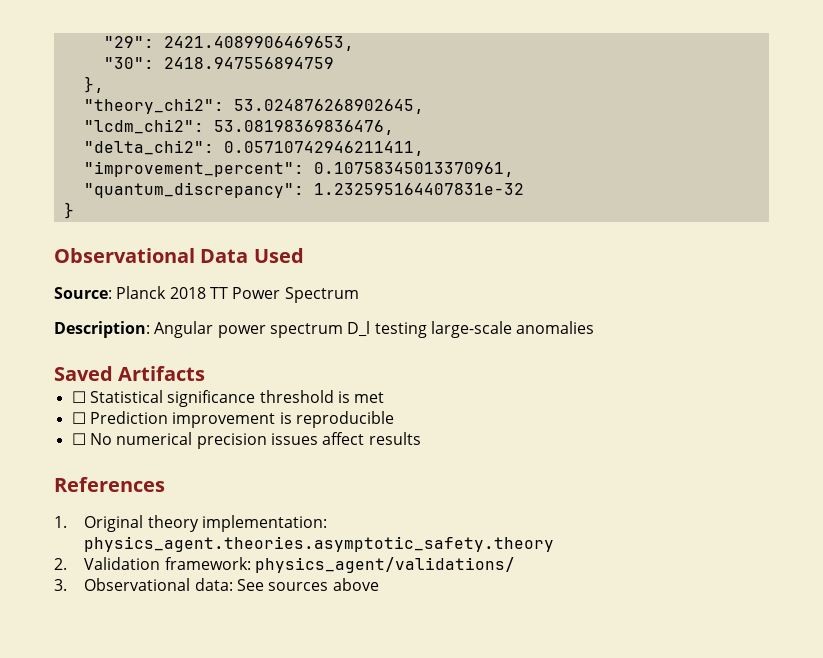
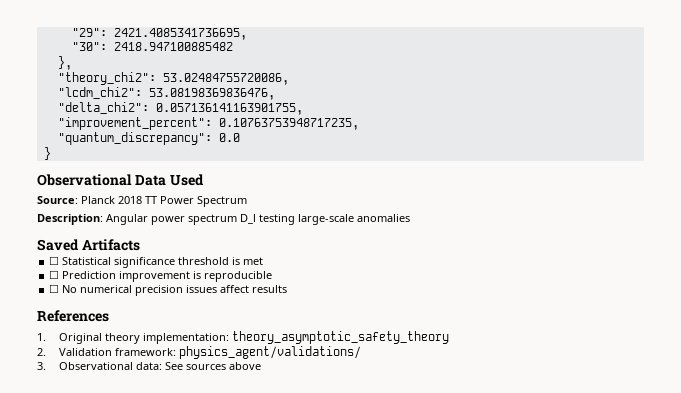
[163,36,354,51] 2421.4089906469653, -> [113,28,247,40] 2421.4085341736695,
[163,57,334,69] 2418.947556894759 -> [113,42,233,51] 2418.947100885482
[233,99,424,114] 53.024876268902645, -> [162,73,289,85] 53.02484755720086,
[223,141,424,156] 0.05710742946211411, -> [155,103,303,115] 0.057136141163901755,
[313,162,514,177] 0.10758345013370961, -> [218,118,359,130] 0.10763753948717235,
[313,183,524,195] 1.232595164407831e-32 -> [218,133,240,142] 0.0
[84,536,555,552] physics_agent.theories.asymptotic_safety.theory -> [231,331,449,344] theory_asymptotic_safety_theory

